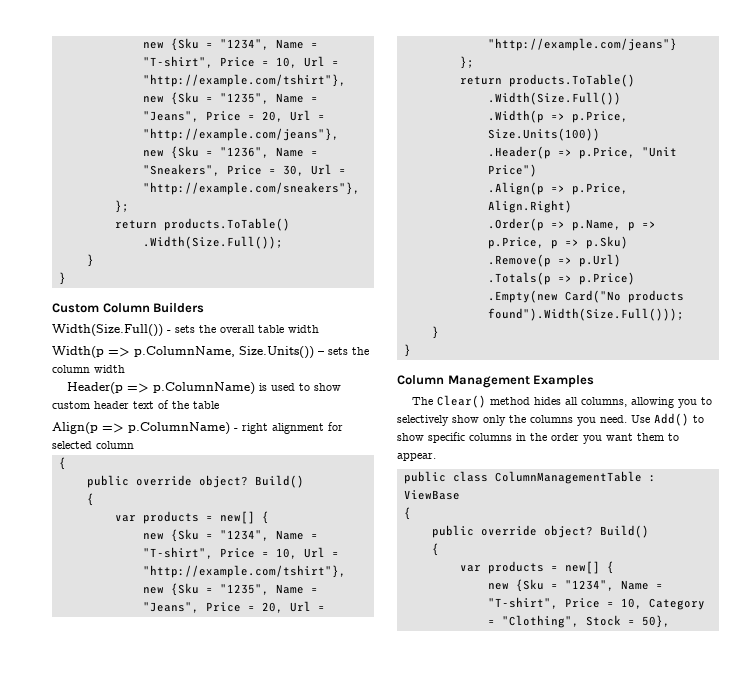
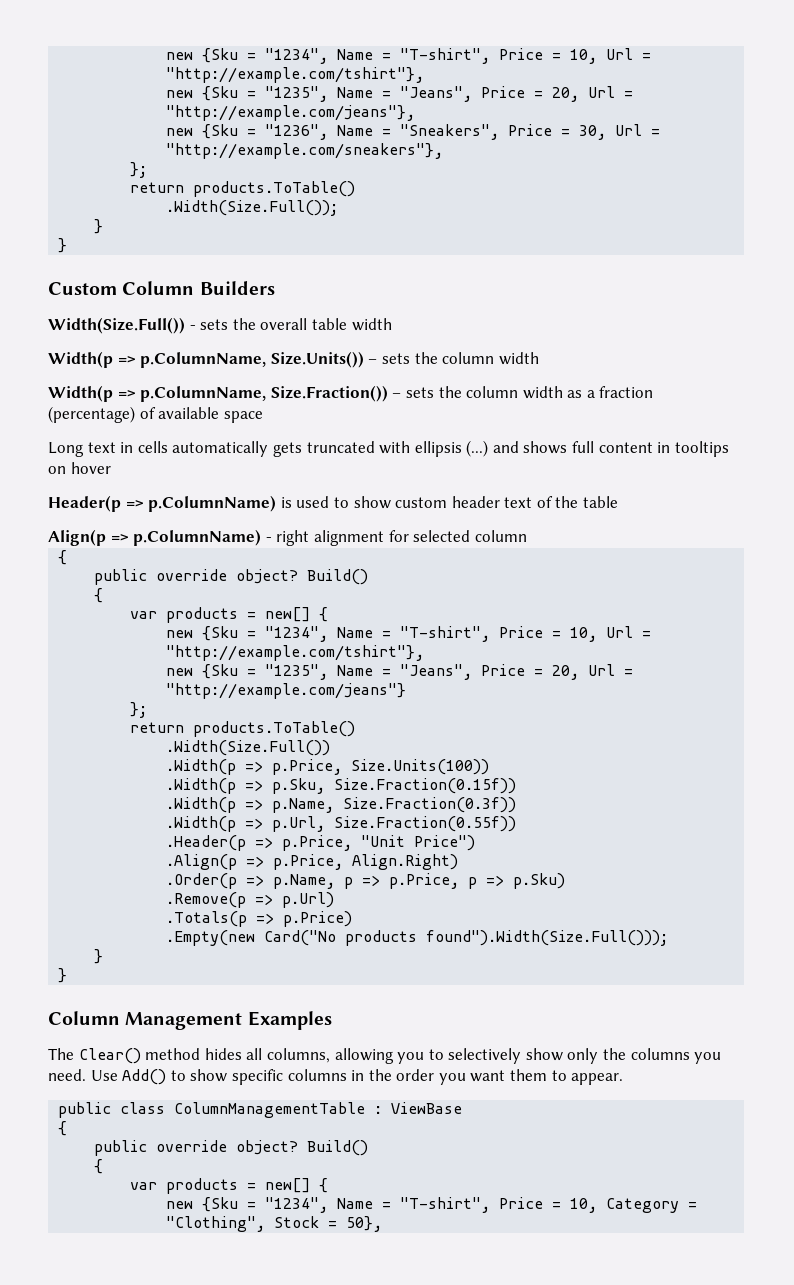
(125, 369) none -> [48,385,654,402] [48,406,263,423] [48,440,729,457] [48,462,111,474] // Width(p => p.ColumnName, Size.Fraction()) – sets the column width as a fraction (percentage) of available space // Long text in cells automatically gets truncated with ellipsis (...) and shows full content in tooltips on hover
(600, 134) none -> [166,778,517,794] [166,797,517,813] [166,816,517,832] // .Width(p => p.Sku, Size.Fraction(0.15f)) // .Width(p => p.Name, Size.Fraction(0.3f)) // .Width(p => p.Url, Size.Fraction(0.55f))

